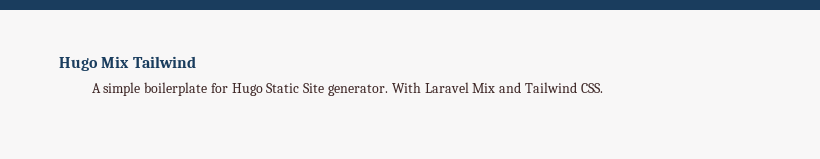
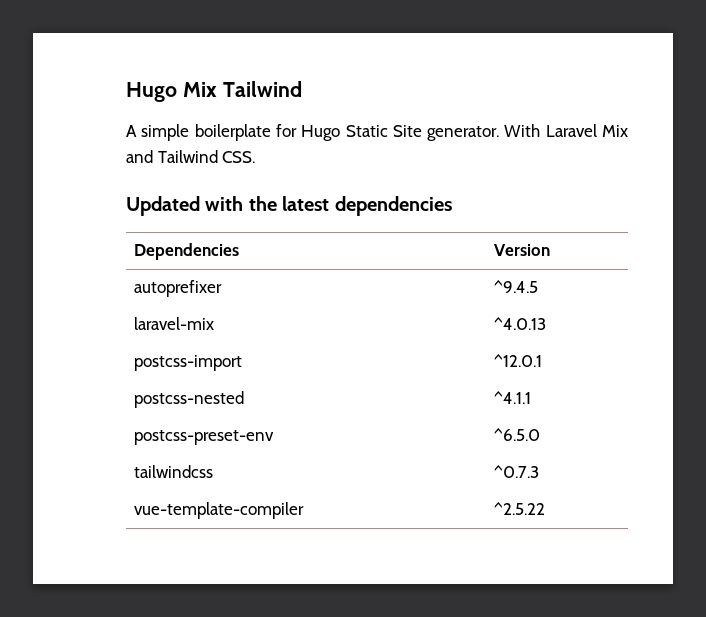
(603, 88) none -> [126,196,452,216] [133,243,239,260] [493,244,550,256] [133,280,222,297] [493,280,538,293] [133,317,214,330] [493,317,546,330] [133,355,242,371] [493,354,542,367] [133,391,244,408] [493,391,531,404] [133,430,274,445] [493,428,540,441] [133,465,213,478] [493,465,539,478] [133,502,304,519] [493,502,545,515] // Updated with the latest dependencies // Dependencies | Version // autoprefixer | ^9.4.5 // laravel-mix | ^4.0.13 // postcss-import | ^12.0.1 // postcss-nested | ^4.1.1 // postcss-preset-env | ^6.5.0 // tailwindcss | ^0.7.3 // vue-template-compiler | ^2.5.22

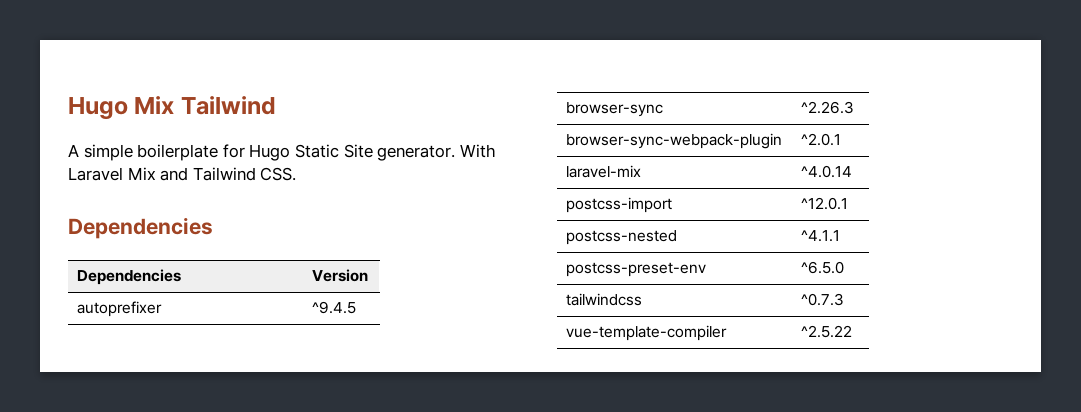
[126,196,452,216] Updated with the latest dependencies -> [68,217,213,239] Dependencies
(538, 286) none -> [566,102,664,117] [801,101,855,114] [566,133,783,149] [801,133,842,146] // browser-sync | ^2.26.3 // browser-sync-webpack-plugin | ^2.0.1
[493,317,546,330] ^4.0.13 -> [801,165,853,178] ^4.0.14

